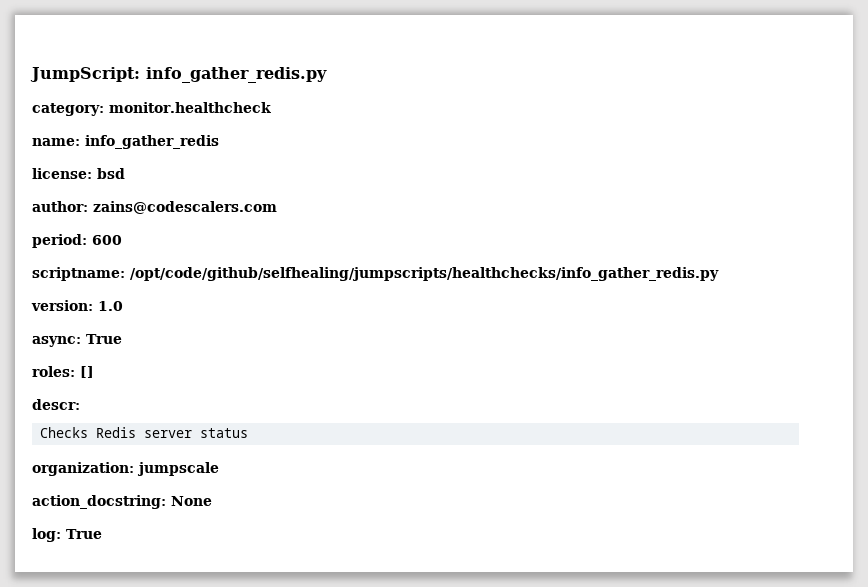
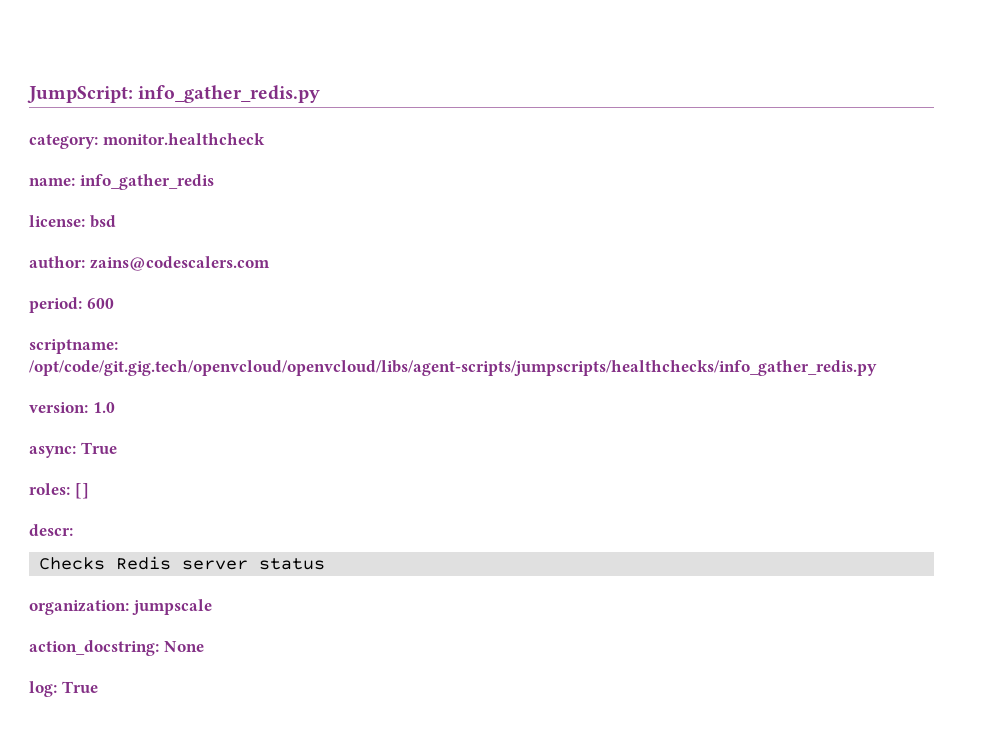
[130,267,719,281] /opt/code/github/selfhealing/jumpscripts/healthchecks/info_gather_redis.py -> [29,360,877,376] /opt/code/git.gig.tech/openvcloud/openvcloud/libs/agent-scripts/jumpscripts/healthchecks/info_gather_redis.py

